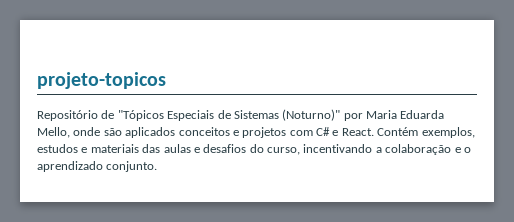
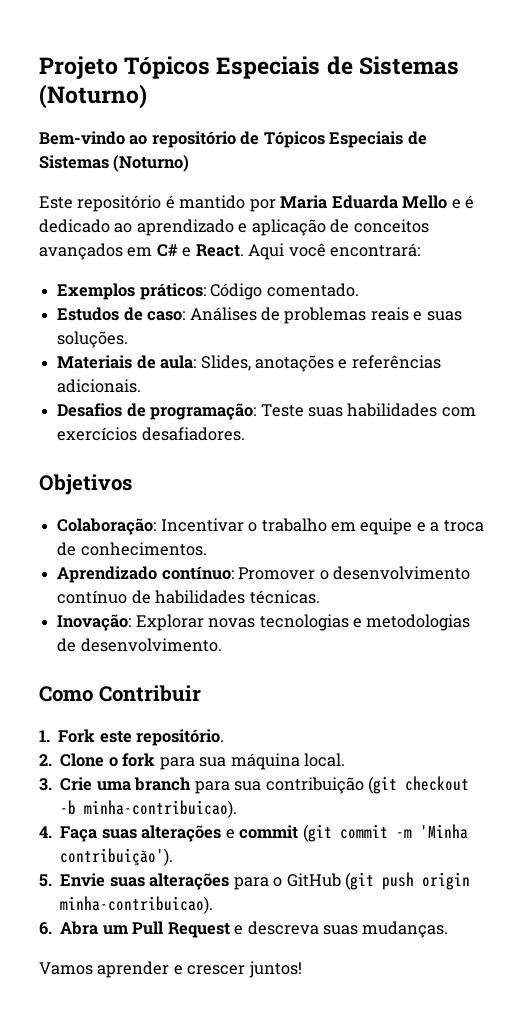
[37,72,166,89] [37,109,445,121] [37,127,475,138] [37,144,471,155] [37,161,158,172] projeto-topicos // Repositório de "Tópicos Especiais de Sistemas (Noturno)" por Maria Eduarda Mello, onde são aplicados conceitos e projetos com C# e React. Contém exemplos, estudos e materiais das aulas e desafios do curso, incentivando a colaboração e o aprendizado conjunto. -> [39,56,459,79] [39,84,147,109] [39,131,427,148] [39,155,190,172] [39,195,475,212] [39,219,429,236] [39,243,421,260] [57,283,359,300] [57,307,462,324] [57,331,129,348] [57,355,441,372] [57,379,142,393] [57,403,476,420] [57,427,245,441] [39,474,132,495] [57,518,484,535] [57,542,207,556] [57,566,470,583] [57,590,320,604] [57,614,471,631] [57,638,222,652] [39,685,201,702] [39,729,225,746] [39,753,345,770] [39,776,469,794] [60,800,238,818] [39,824,468,842] [60,848,174,866] [39,872,470,890] [60,896,214,914] [39,921,449,938] [39,961,302,978] Projeto Tópicos Especiais de Sistemas (Noturno) // Bem-vindo ao repositório de Tópicos Especiais de Sistemas (Noturno) // Este repositório é mantido por Maria Eduarda Mello e é dedicado ao aprendizado e aplicação de conceitos avançados em C# e React. Aqui você encontrará: // Exemplos práticos: Código comentado. // Estudos de caso: Análises de problemas reais e suas soluções. // Materiais de aula: Slides, anotações e referências adicionais. // Desafios de programação: Teste suas habilidades com exercícios desafiadores. // Objetivos // Colaboração: Incentivar o trabalho em equipe e a troca de conhecimentos. // Aprendizado contínuo: Promover o desenvolvimento contínuo de habilidades técnicas. // Inovação: Explorar novas tecnologias e metodologias de desenvolvimento. // Como Contribuir // 1. Fork este repositório. // 2. Clone o fork para sua máquina local. // 3. Crie uma branch para sua contribuição (git checkout -b minha-contribuicao). // 4. Faça suas alterações e commit (git commit -m 'Minha contribuição'). // 5. Envie suas alterações para o GitHub (git push origin minha-contribuicao). // 6. Abra um Pull Request e descreva suas mudanças. // Vamos aprender e crescer juntos!

